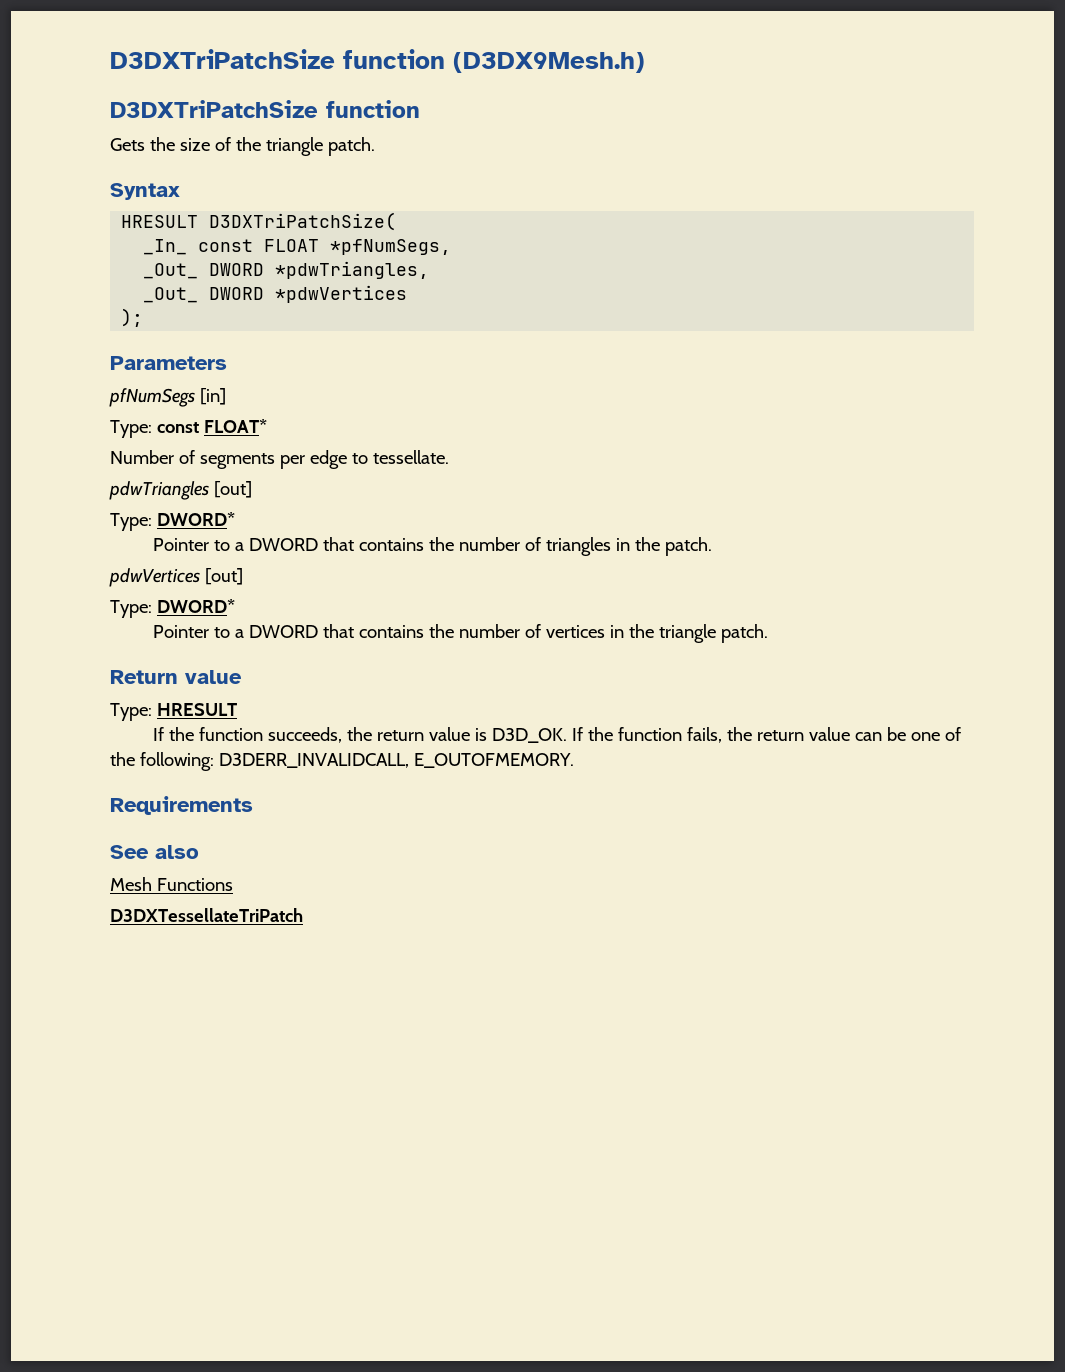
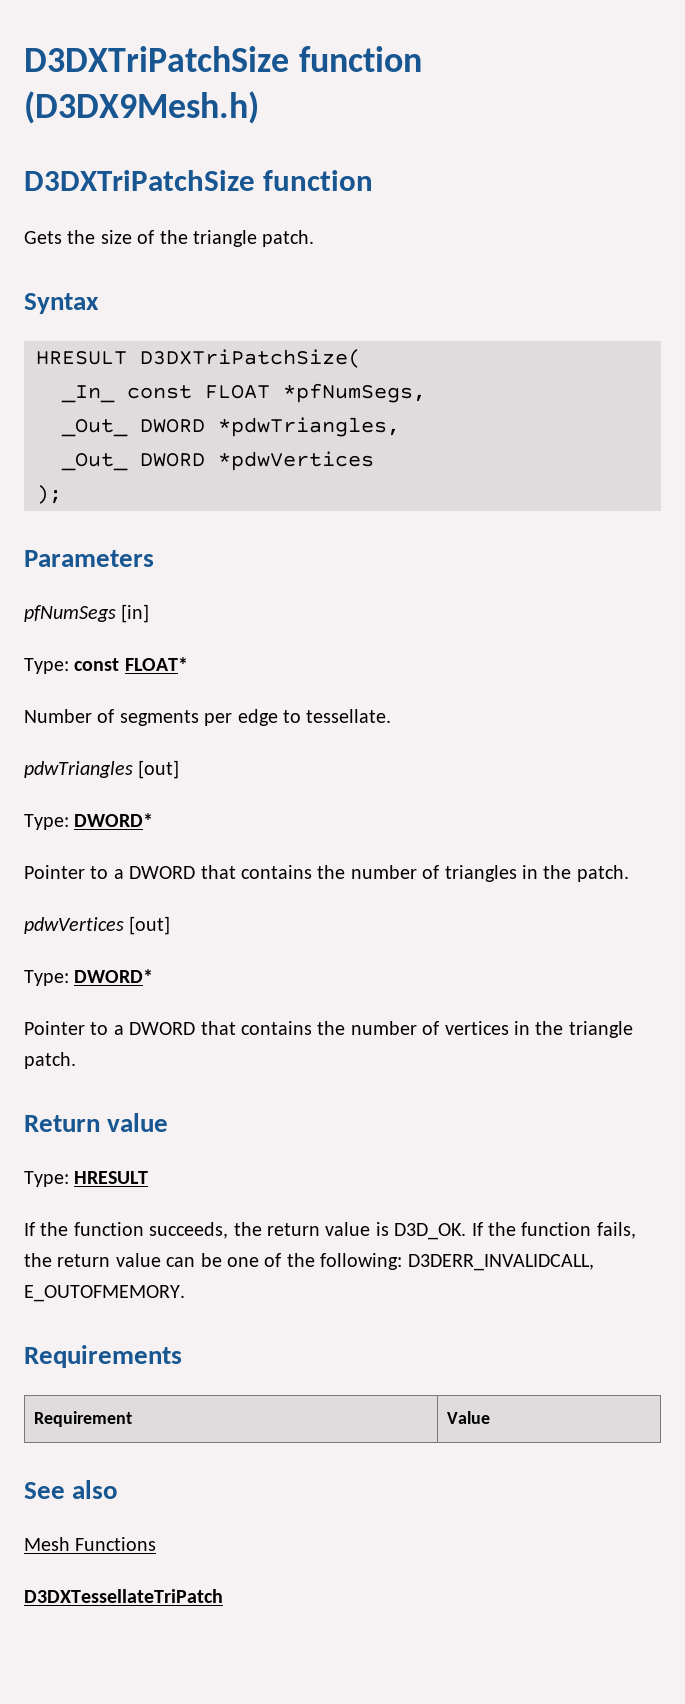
(253, 805) none -> [34,1411,133,1427] [447,1411,491,1424] // Requirement | Value

